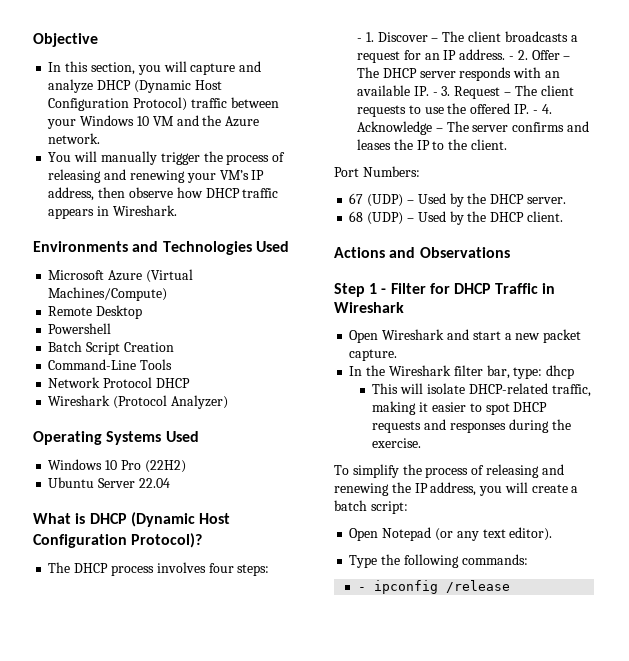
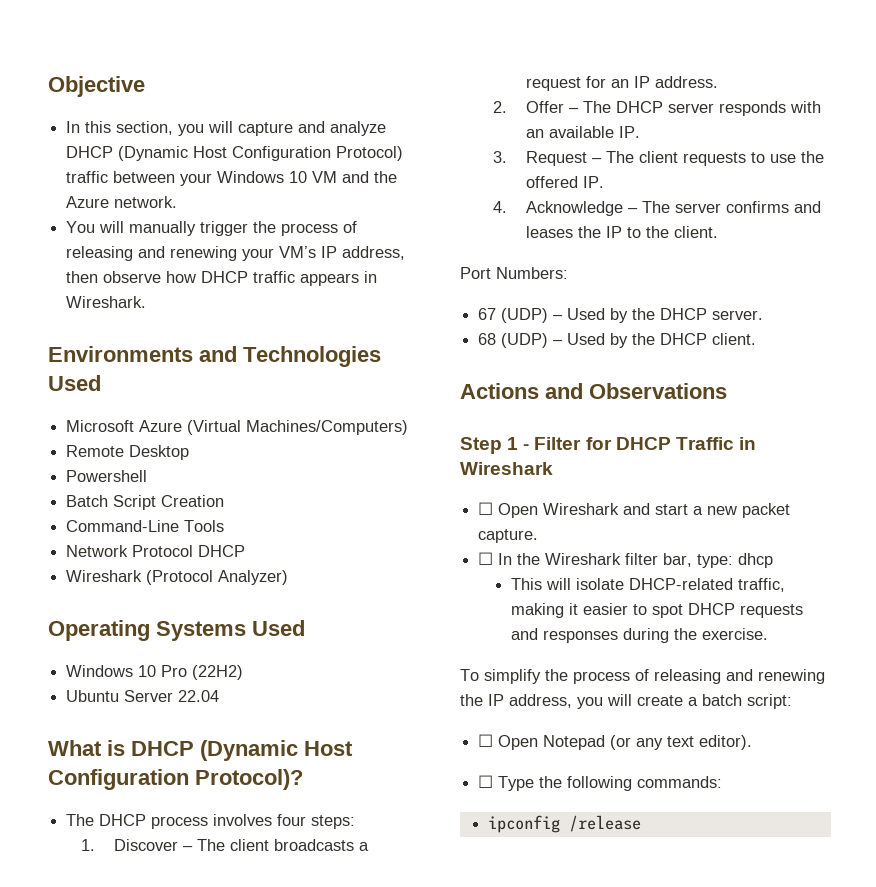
[48,287,168,301] Machines/Compute) -> [246,420,409,435] Machines/Computers)
[357,38,363,42] - -> (356, 822) none
[508,56,514,60] - -> (718, 82) //
[432,92,438,96] - -> (640, 132) //
[532,110,538,114] - -> (604, 182) //
(404, 307) none -> [478,502,494,515] ☐
(398, 355) none -> [478,552,494,565] ☐
(408, 507) none -> [478,734,494,747] ☐
(553, 534) none -> [478,775,494,788] ☐
[357,587,366,591] - -> (723, 782) none

